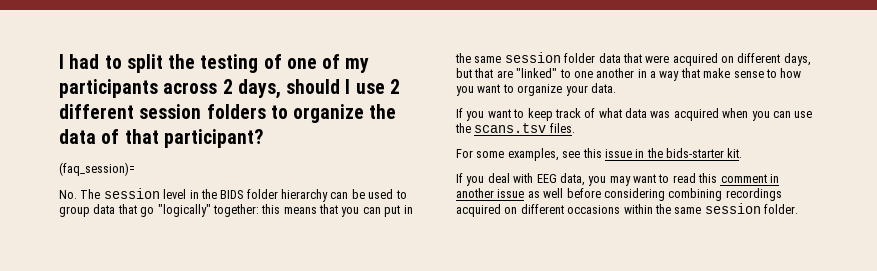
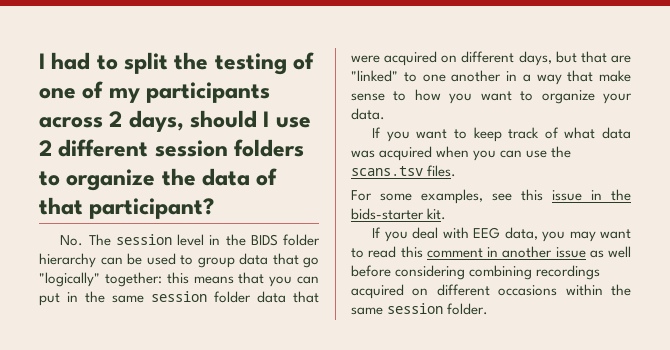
[59,162,135,176] // (faq_session)= -> (215, 208) none

